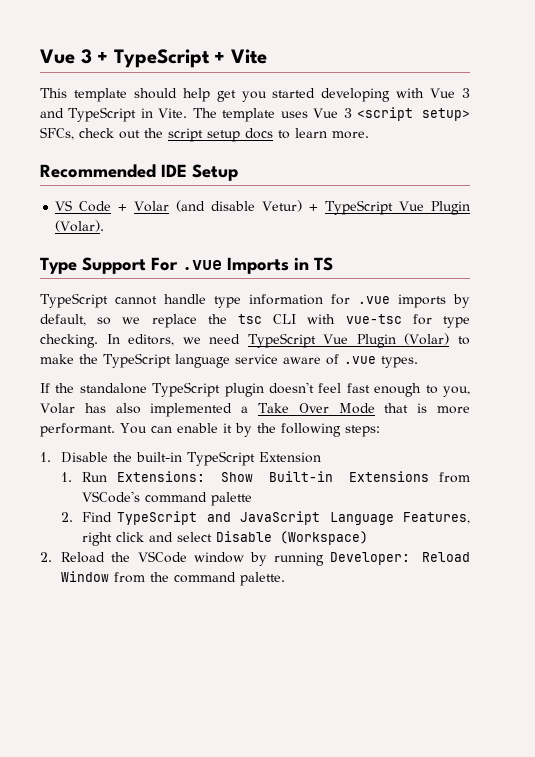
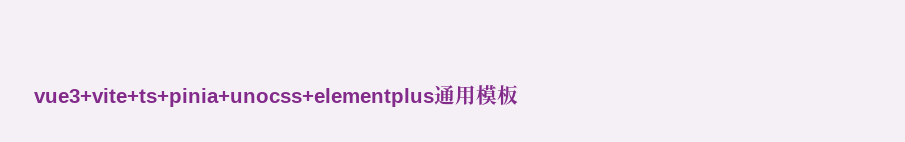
[40,49,267,68] [40,88,470,102] [40,107,470,122] [40,127,369,142] [40,164,238,181] [55,200,470,215] [55,220,105,232] [40,257,333,274] [40,293,470,308] [40,314,470,328] [40,333,471,348] [40,353,418,368] [40,382,470,397] [40,403,471,417] [40,423,380,437] [40,451,322,466] [61,471,470,483] [82,491,253,506] [61,511,471,525] [82,531,369,546] [40,551,470,566] [61,571,286,586] Vue 3 + TypeScript + Vite // This template should help get you started developing with Vue 3 and TypeScript in Vite. The template uses Vue 3 <script setup> SFCs, check out the script setup docs to learn more. // Recommended IDE Setup // VS Code + Volar (and disable Vetur) + TypeScript Vue Plugin (Volar). // Type Support For .vue Imports in TS // TypeScript cannot handle type information for .vue imports by default, so we replace the tsc CLI with vue-tsc for type checking. In editors, we need TypeScript Vue Plugin (Volar) to make the TypeScript language service aware of .vue types. // If the standalone TypeScript plugin doesn't feel fast enough to you, Volar has also implemented a Take Over Mode that is more performant. You can enable it by the following steps: // 1. Disable the built-in TypeScript Extension // 1. Run Extensions: Show Built-in Extensions from VSCode's command palette // 2. Find TypeScript and JavaScript Language Features, right click and select Disable (Workspace) // 2. Reload the VSCode window by running Developer: Reload Window from the command palette. -> [34,85,518,107] vue3+vite+ts+pinia+unocss+elementplus通用模板

